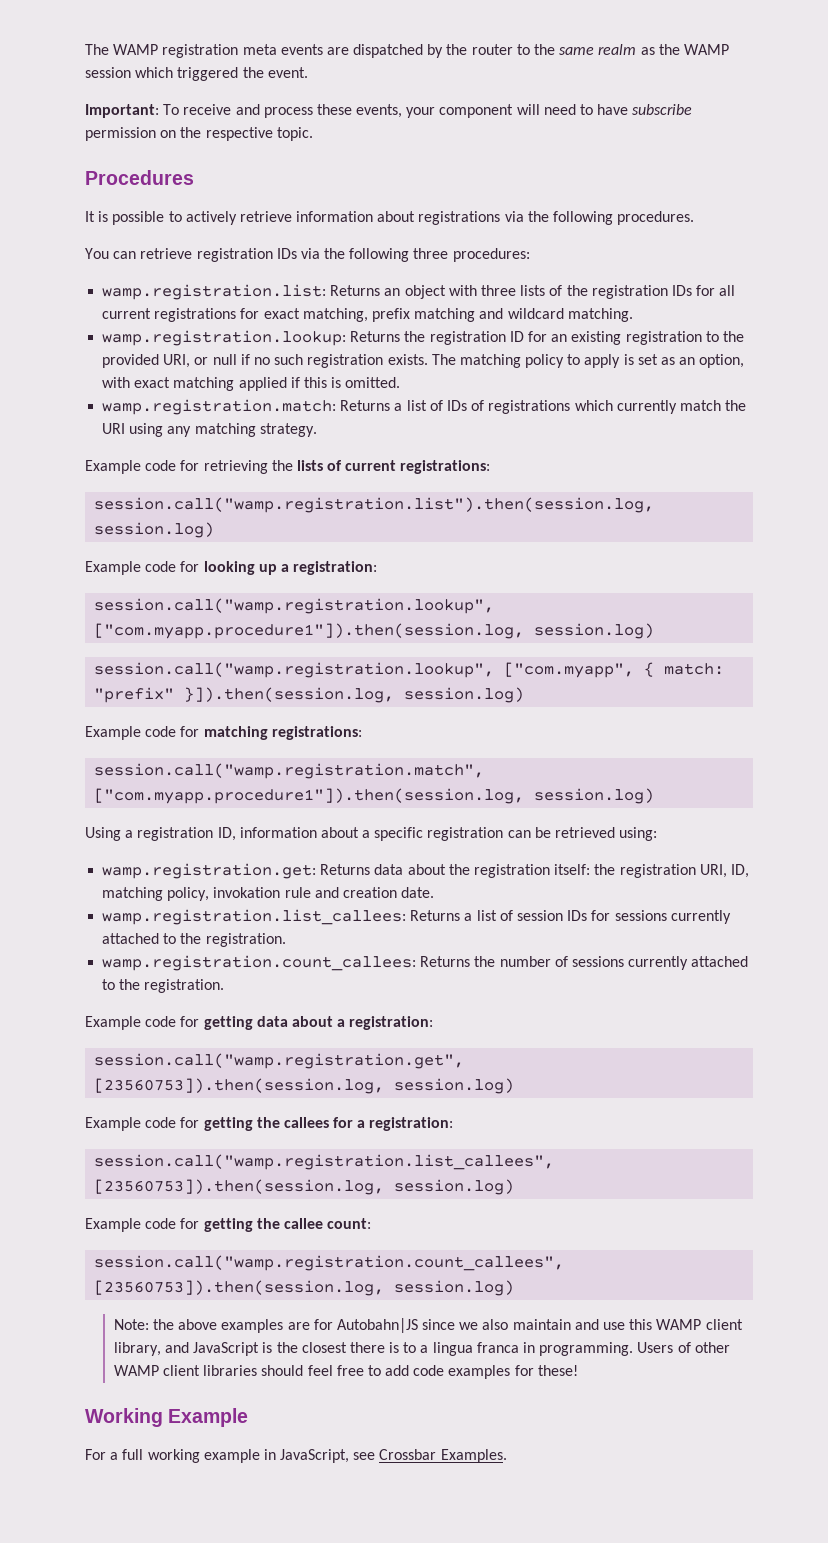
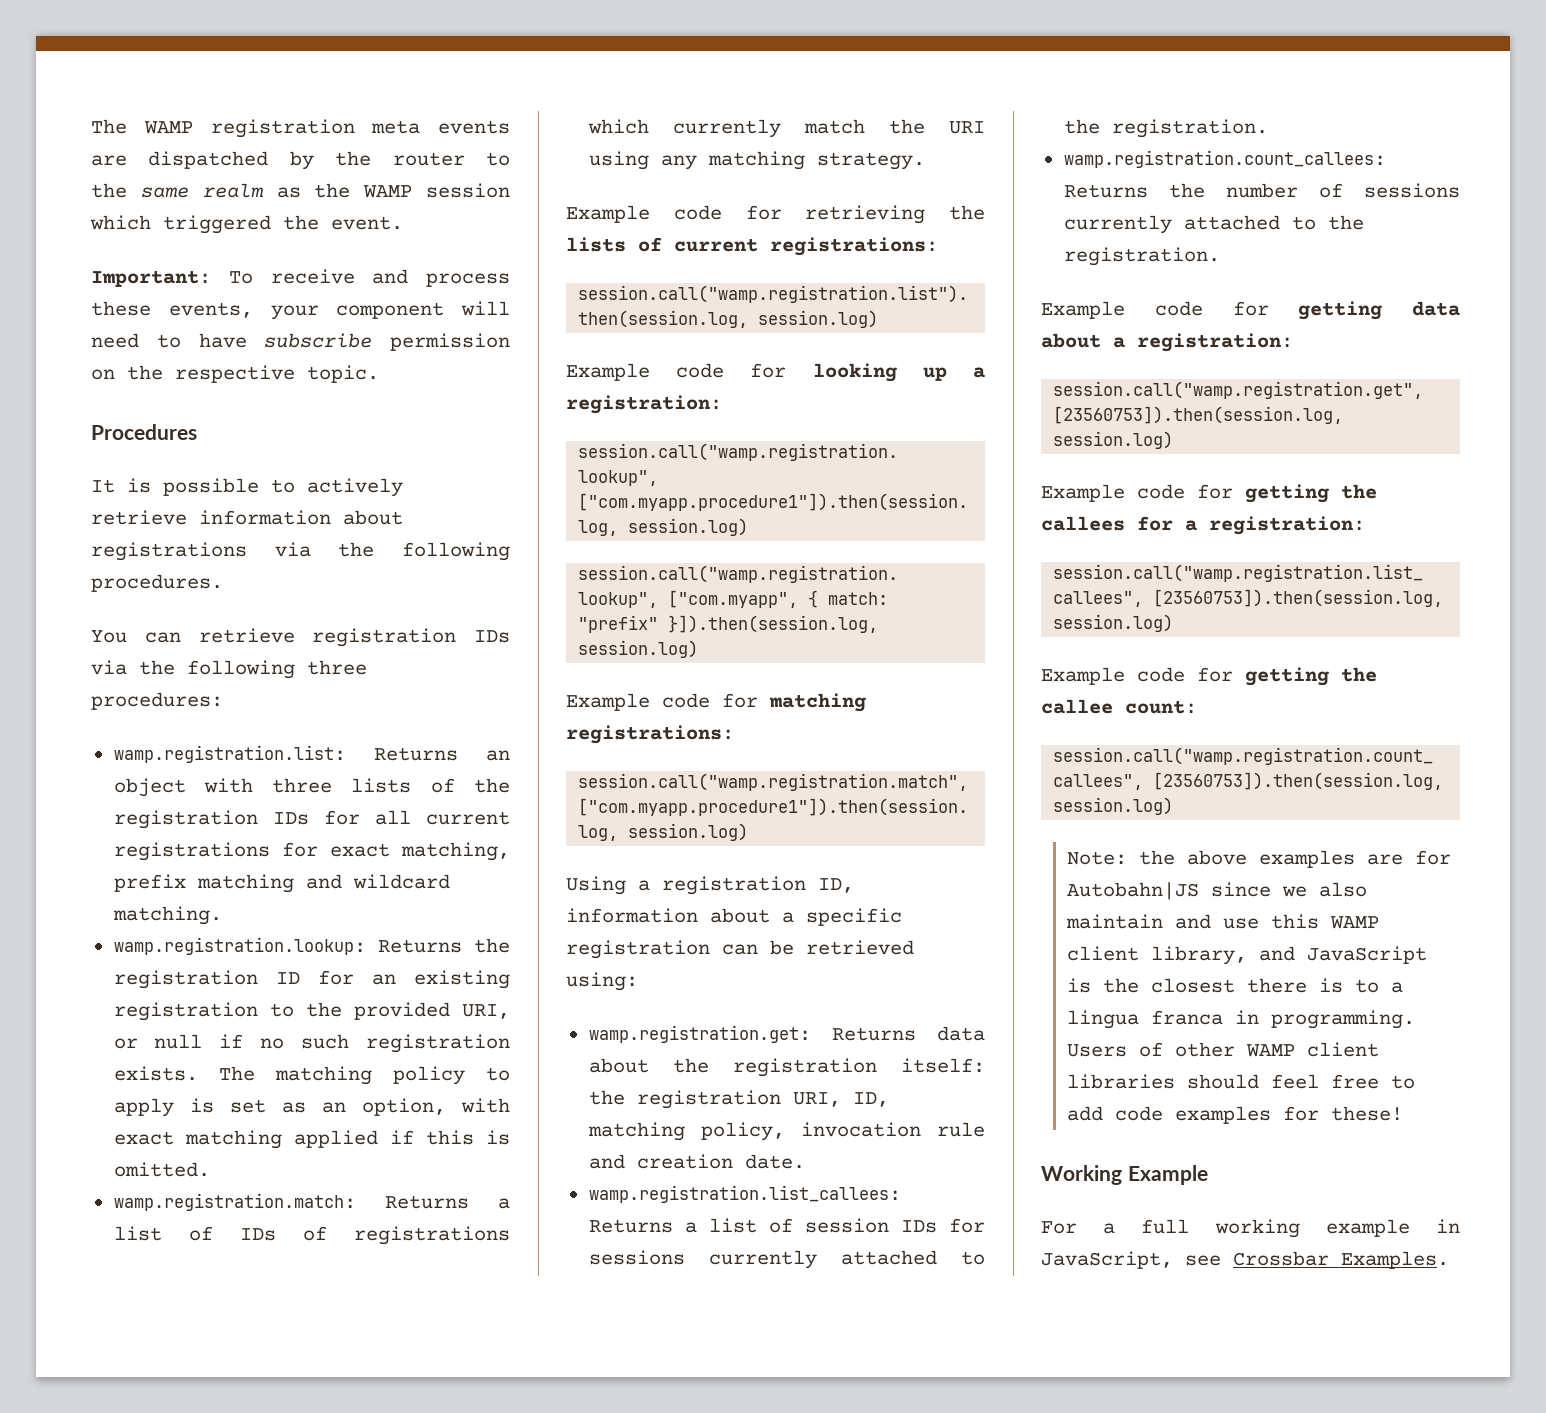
[213,887,281,898] invokation -> [800,1122,921,1137] invocation

